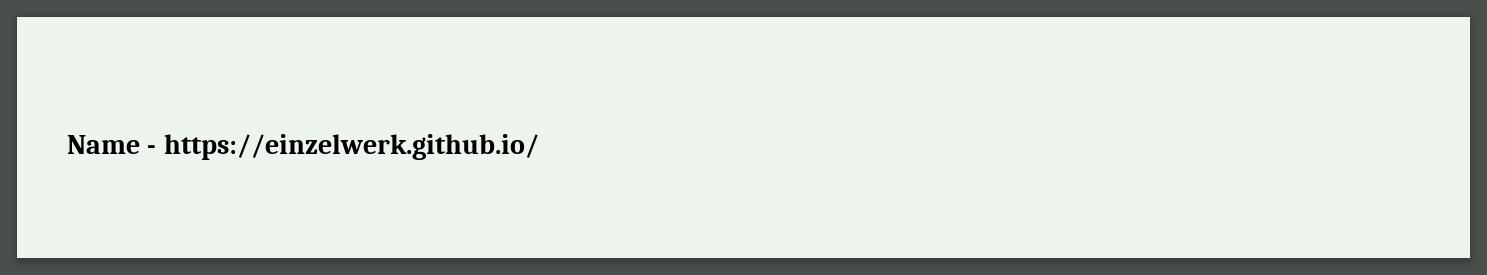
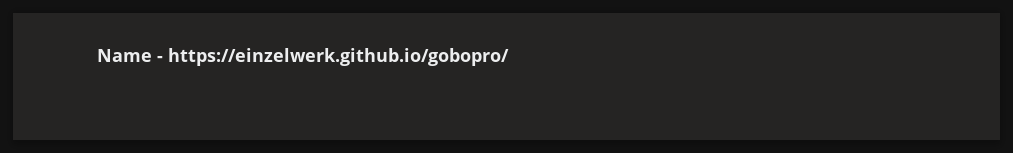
[163,134,539,160] https://einzelwerk.github.io/ -> [168,48,509,66] https://einzelwerk.github.io/gobopro/

